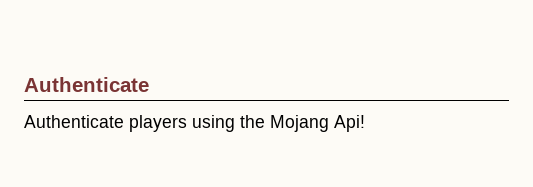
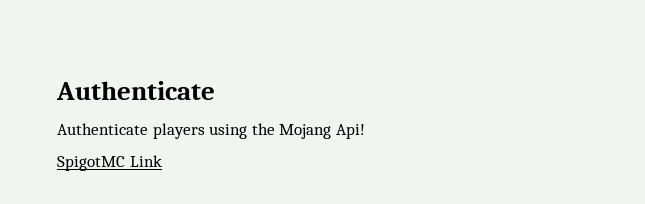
(365, 123) none -> [57,155,162,171] // SpigotMC Link

